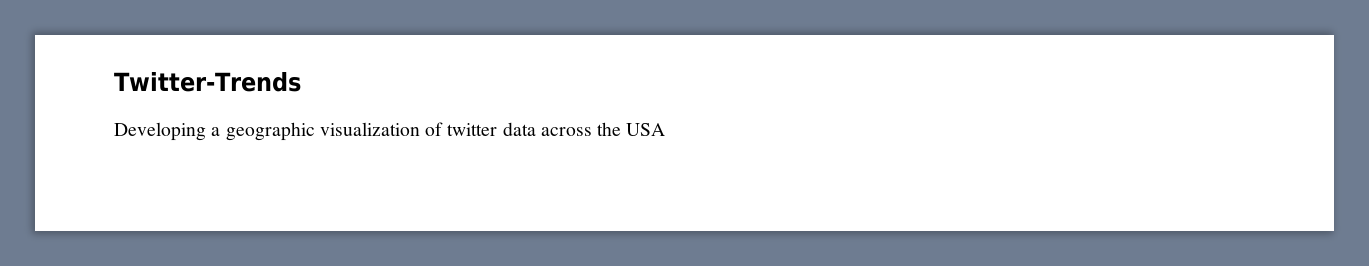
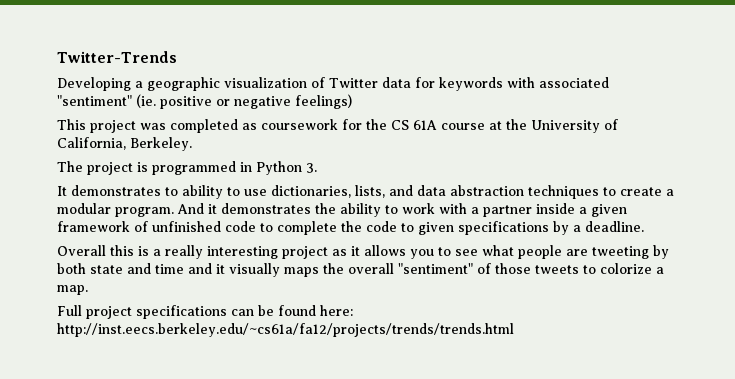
[447,122,666,136] twitter data across the USA -> [329,77,609,91] [57,94,352,109] [57,119,618,133] [57,137,192,151] [57,161,317,175] [57,185,674,199] [57,203,627,217] [57,221,644,235] [57,245,669,259] [57,263,664,277] [57,285,88,295] [57,305,353,319] [57,323,514,337] Twitter data for keywords with associated "sentiment" (ie. positive or negative feelings) // This project was completed as coursework for the CS 61A course at the University of California, Berkeley. // The project is programmed in Python 3. // It demonstrates to ability to use dictionaries, lists, and data abstraction techniques to create a modular program. And it demonstrates the ability to work with a partner inside a given framework of unfinished code to complete the code to given specifications by a deadline. // Overall this is a really interesting project as it allows you to see what people are tweeting by both state and time and it visually maps the overall "sentiment" of those tweets to colorize a map. // Full project specifications can be found here: http://inst.eecs.berkeley.edu/~cs61a/fa12/projects/trends/trends.html

